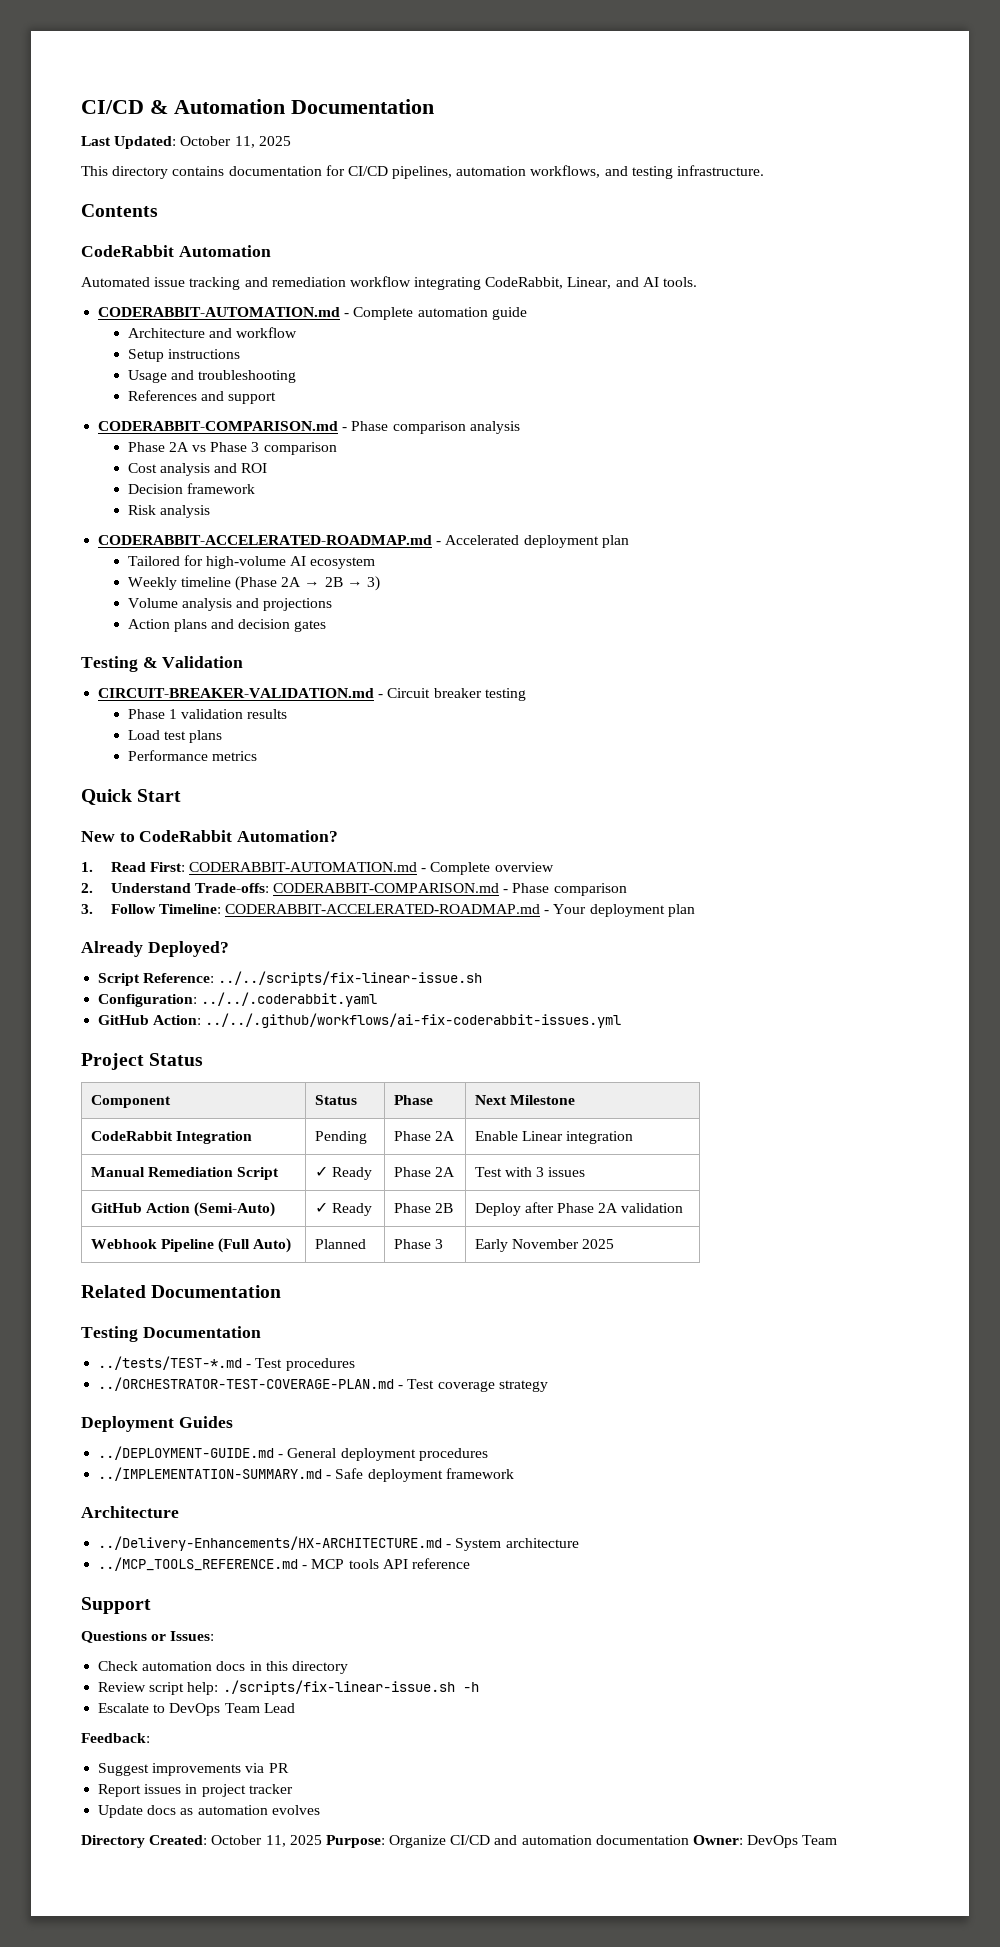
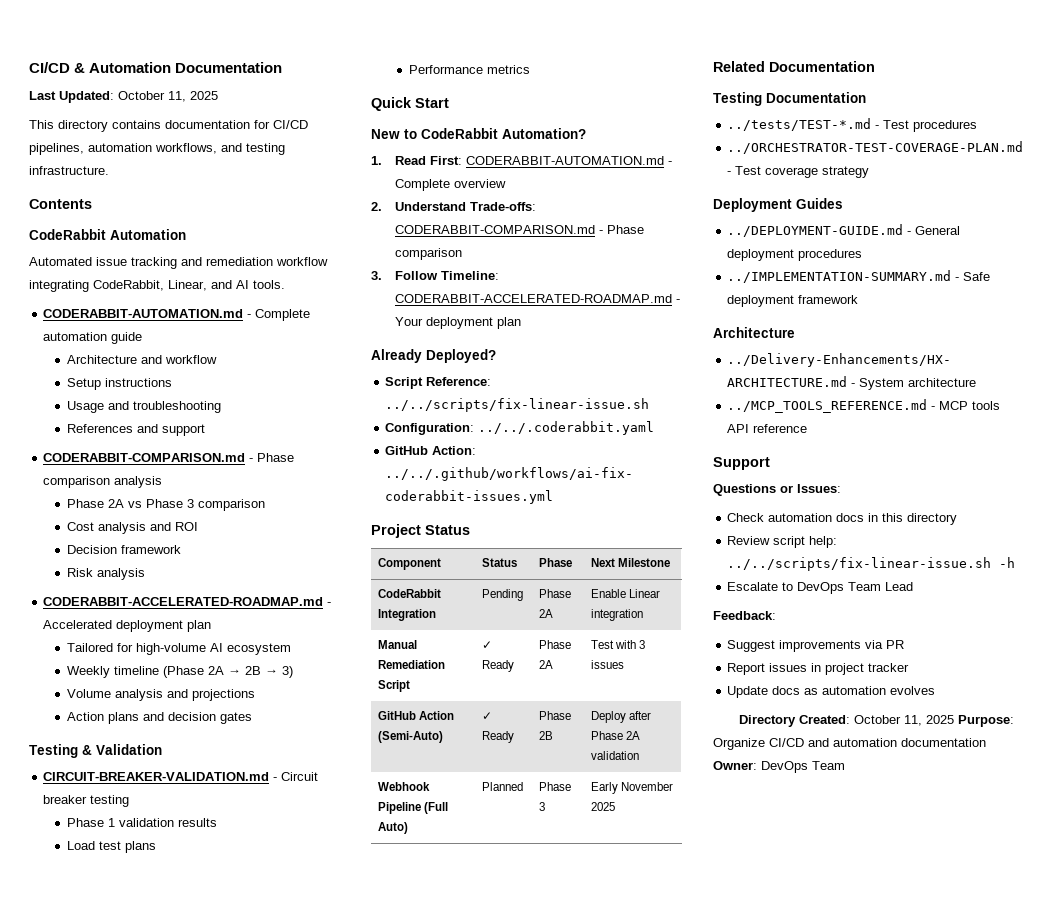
[222,1680,455,1695] ./scripts/fix-linear-issue.sh -> [727,557,992,571] ../../scripts/fix-linear-issue.sh

